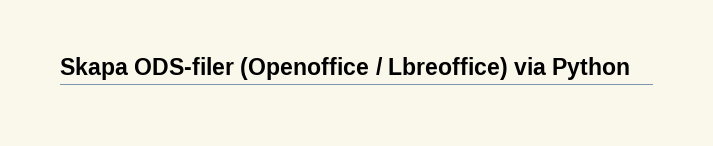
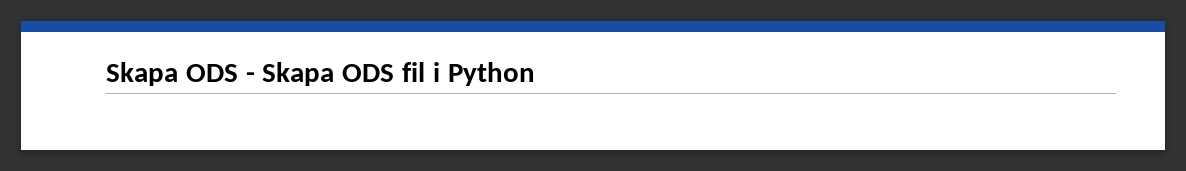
[60,57,547,80] Skapa ODS-filer (Openoffice / Lbreoffice) via -> [106,62,440,86] Skapa ODS - Skapa ODS fil i

